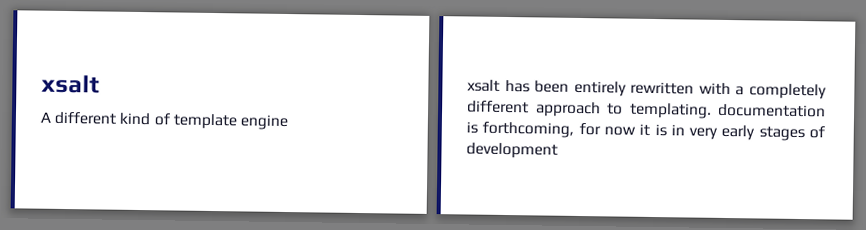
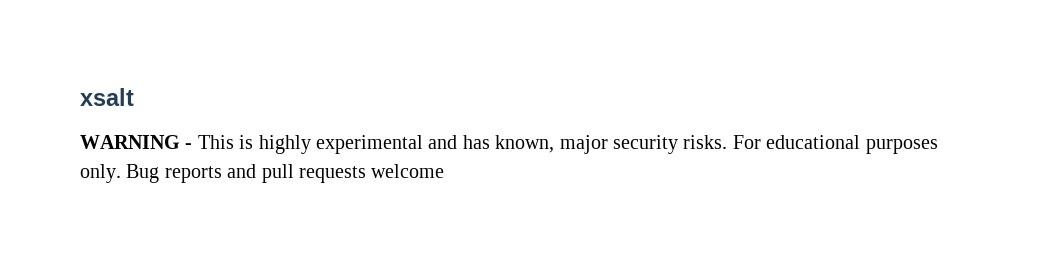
[40,111,288,131] [467,79,827,100] [467,100,826,119] [466,121,826,142] [466,142,558,159] A different kind of template engine // xsalt has been entirely rewritten with a completely different approach to templating. documentation is forthcoming, for now it is in very early stages of development -> [80,135,938,154] [80,164,445,183] WARNING - This is highly experimental and has known, major security risks. For educational purposes only. Bug reports and pull requests welcome

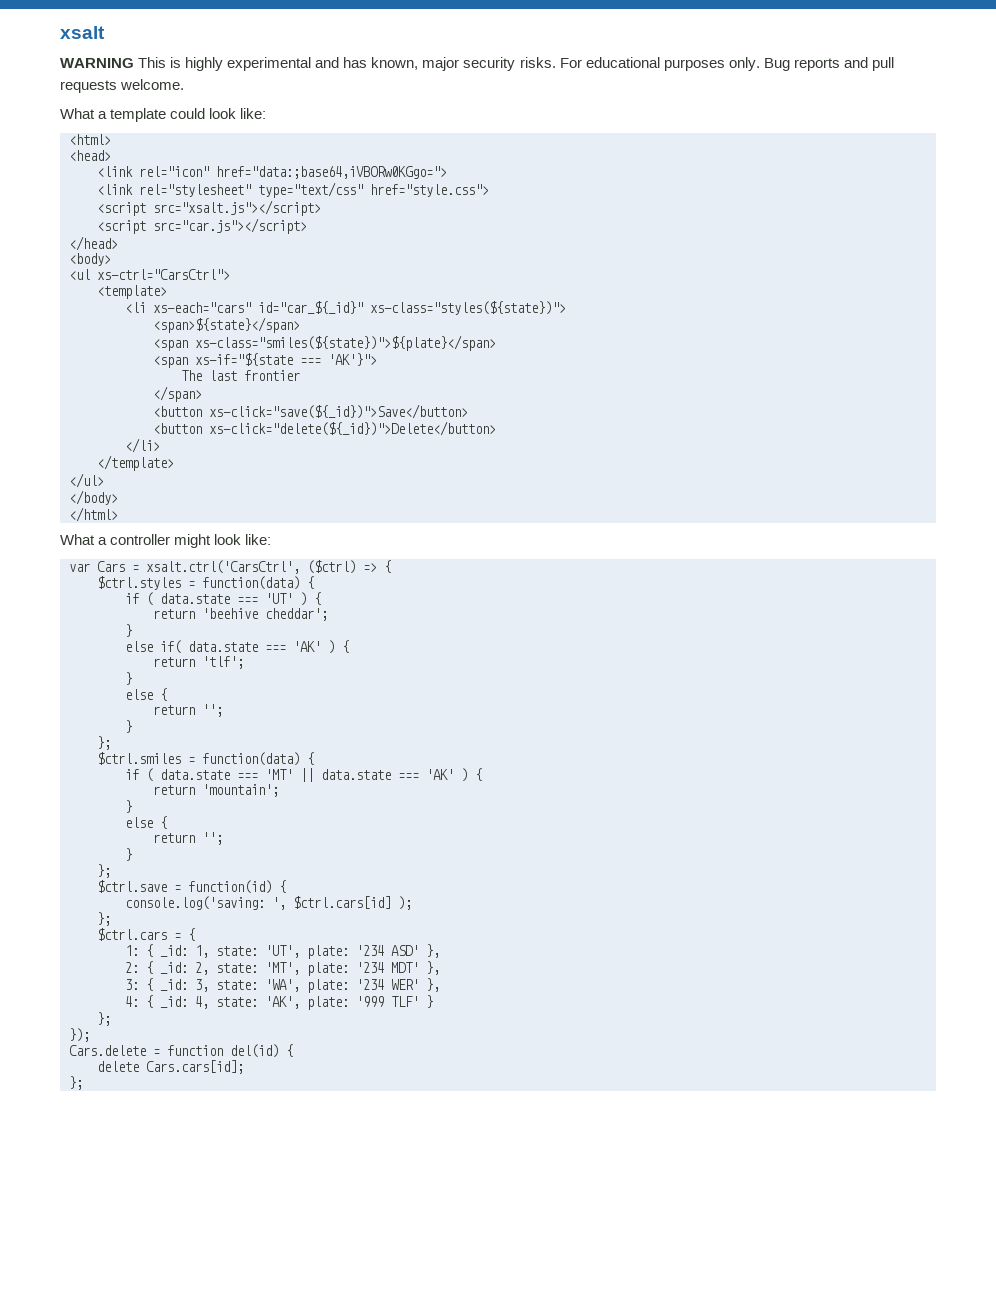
[185,143,193,149] - -> (134, 63) none
[371,164,445,178] welcome -> [120,79,185,90] [60,108,267,122] [69,134,111,145] [69,150,111,161] [97,166,447,179] [97,182,489,198] [97,200,321,216] [97,218,307,234] [69,236,118,251] [69,253,111,266] [69,269,230,280] [97,285,167,299] [125,301,566,315] [153,317,300,333] [153,335,496,351] [153,353,377,368] [181,370,300,381] [153,386,202,402] [153,404,468,419] [153,421,496,436] [125,438,160,453] [97,455,174,471] [69,473,104,488] [69,490,118,505] [69,507,118,522] [60,534,272,548] [69,560,391,574] [97,576,314,590] [125,592,321,606] [153,608,328,621] [125,624,132,637] [125,640,349,654] [153,656,244,669] [125,672,132,685] [125,688,167,701] [153,704,223,717] [125,720,132,733] [97,736,111,750] [97,752,314,766] [125,768,482,782] [153,784,279,797] [125,800,132,813] [125,816,167,829] [153,832,223,845] [125,848,132,861] [97,864,111,878] [97,880,286,894] [125,896,412,910] [97,912,111,926] [97,928,195,941] [125,944,440,959] [125,961,440,976] [125,978,440,993] [125,995,433,1010] [97,1012,111,1026] [69,1028,90,1042] [69,1044,293,1058] [97,1060,244,1074] [69,1076,83,1090] welcome. // What a template could look like: // <html> // <head> // <link rel="icon" href="data:;base64,iVBORw0KGgo="> // <link rel="stylesheet" type="text/css" href="style.css"> // <script src="xsalt.js"></script> // <script src="car.js"></script> // </head> // <body> // <ul xs-ctrl="CarsCtrl"> // <template> // <li xs-each="cars" id="car_${_id}" xs-class="styles(${state})"> // <span>${state}</span> // <span xs-class="smiles(${state})">${plate}</span> // <span xs-if="${state === 'AK'}"> // The last frontier // </span> // <button xs-click="save(${_id})">Save</button> // <button xs-click="delete(${_id})">Delete</button> // </li> // </template> // </ul> // </body> // </html> // What a controller might look like: // var Cars = xsalt.ctrl('CarsCtrl', ($ctrl) => { // $ctrl.styles = function(data) { // if ( data.state === 'UT' ) { // return 'beehive cheddar'; // } // else if( data.state === 'AK' ) { // return 'tlf'; // } // else { // return ''; // } // }; // $ctrl.smiles = function(data) { // if ( data.state === 'MT' || data.state === 'AK' ) { // return 'mountain'; // } // else { // return ''; // } // }; // $ctrl.save = function(id) { // console.log('saving: ', $ctrl.cars[id] ); // }; // $ctrl.cars = { // 1: { _id: 1, state: 'UT', plate: '234 ASD' }, // 2: { _id: 2, state: 'MT', plate: '234 MDT' }, // 3: { _id: 3, state: 'WA', plate: '234 WER' }, // 4: { _id: 4, state: 'AK', plate: '999 TLF' } // }; // }); // Cars.delete = function del(id) { // delete Cars.cars[id]; // };

